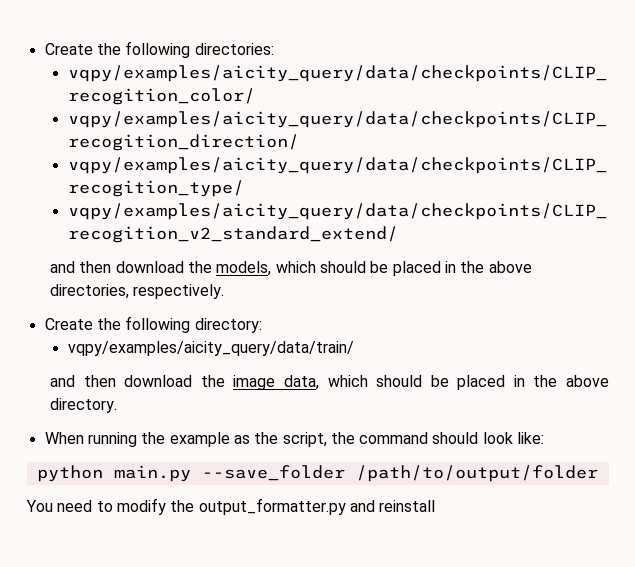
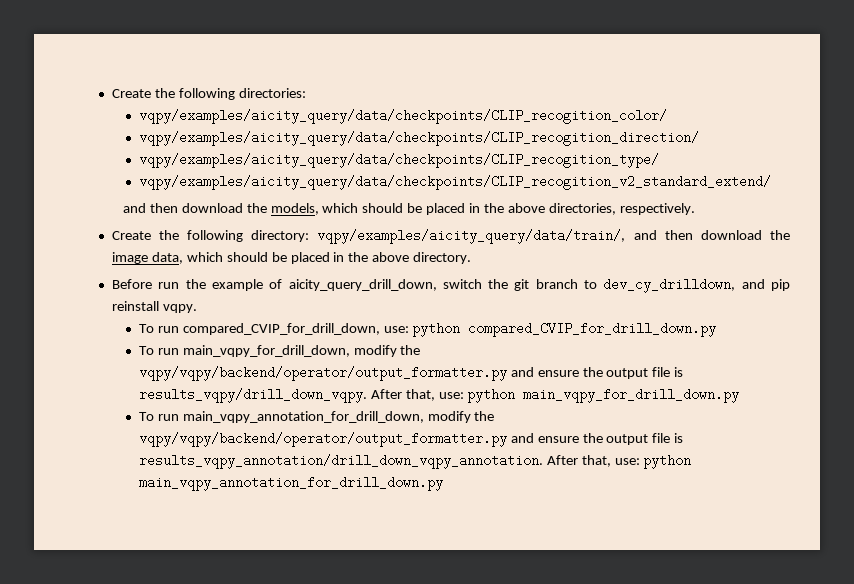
[67,341,354,356] // vqpy/examples/aicity_query/data/train/ // -> [317,229,626,244] vqpy/examples/aicity_query/data/train/,
[44,432,545,447] [36,465,598,482] [26,498,436,515] When running the example as the script, the command should look like: // python main.py --save_folder /path/to/output/folder // You need to modify the output_formatter.py and reinstall -> [111,278,791,293] [111,301,197,313] [138,322,717,337] [138,345,421,357] [138,366,684,381] [138,388,740,403] [138,411,495,423] [138,432,684,447] [138,454,692,469] [138,476,443,491] Before run the example of aicity_query_drill_down, switch the git branch to dev_cy_drilldown, and pip reinstall vqpy. // To run compared_CVIP_for_drill_down, use: python compared_CVIP_for_drill_down.py // To run main_vqpy_for_drill_down, modify the vqpy/vqpy/backend/operator/output_formatter.py and ensure the output file is results_vqpy/drill_down_vqpy. After that, use: python main_vqpy_for_drill_down.py // To run main_vqpy_annotation_for_drill_down, modify the vqpy/vqpy/backend/operator/output_formatter.py and ensure the output file is results_vqpy_annotation/drill_down_vqpy_annotation. After that, use: python main_vqpy_annotation_for_drill_down.py

